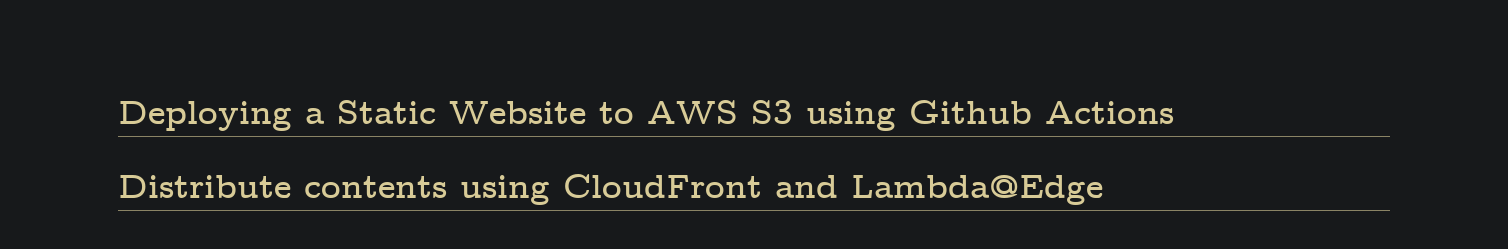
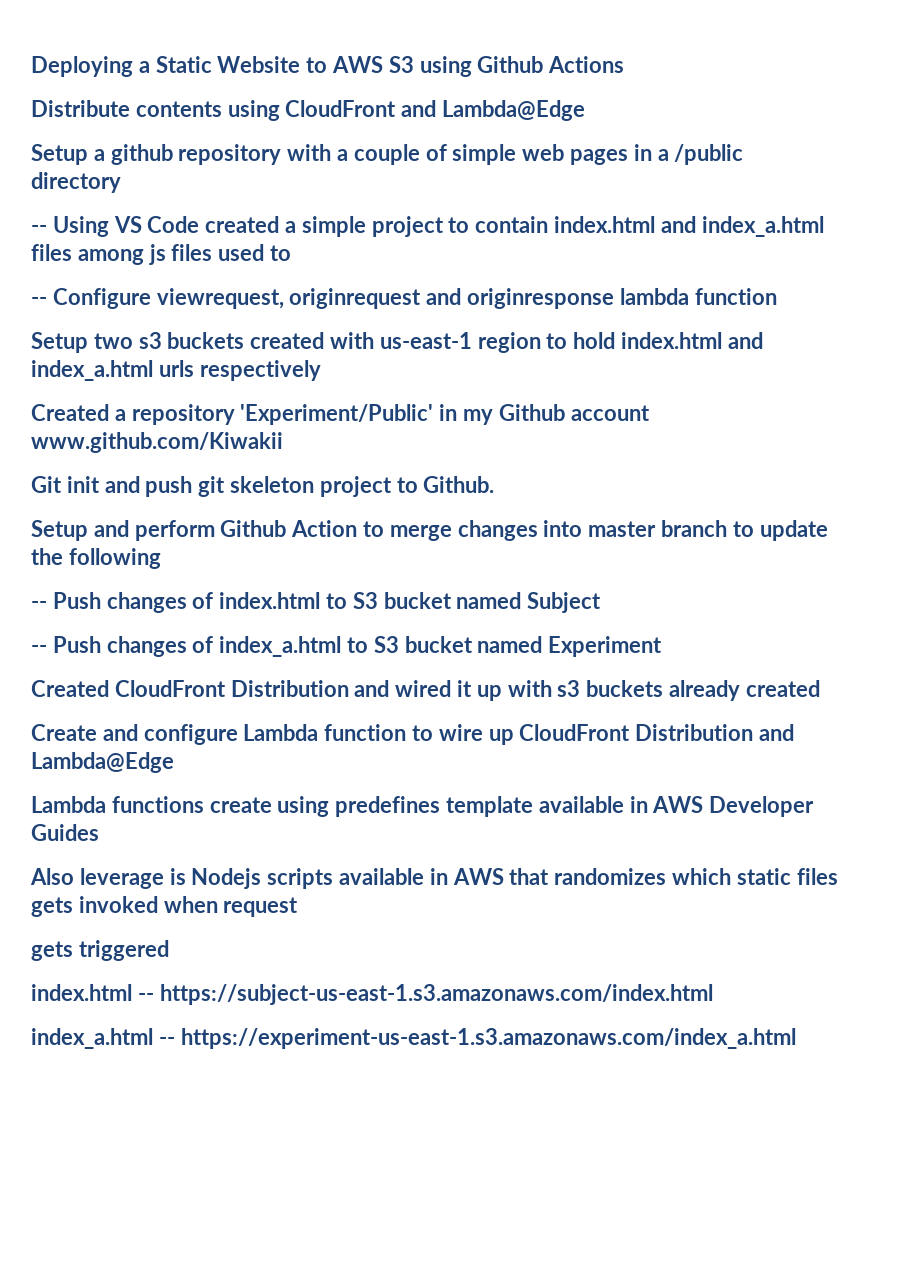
(1103, 190) none -> [31,144,744,165] [31,172,121,193] [31,216,824,237] [31,244,292,265] [31,288,777,309] [31,332,763,353] [31,360,321,381] [31,404,650,425] [31,432,283,453] [31,476,495,497] [31,520,828,541] [31,548,161,569] [31,592,602,613] [31,636,663,657] [31,680,820,701] [31,724,795,745] [31,752,174,773] [31,796,815,817] [31,824,99,841] [30,868,838,889] [31,896,299,917] [31,940,169,961] [31,984,713,1005] [31,1028,796,1049] // Setup a github repository with a couple of simple web pages in a /public directory // -- Using VS Code created a simple project to contain index.html and index_a.html files among js files used to // -- Configure viewrequest, originrequest and originresponse lambda function // Setup two s3 buckets created with us-east-1 region to hold index.html and index_a.html urls respectively // Created a repository 'Experiment/Public' in my Github account www.github.com/Kiwakii // Git init and push git skeleton project to Github. // Setup and perform Github Action to merge changes into master branch to update the following // -- Push changes of index.html to S3 bucket named Subject // -- Push changes of index_a.html to S3 bucket named Experiment // Created CloudFront Distribution and wired it up with s3 buckets already created // Create and configure Lambda function to wire up CloudFront Distribution and Lambda@Edge // Lambda functions create using predefines template available in AWS Developer Guides // Also leverage is Nodejs scripts available in AWS that randomizes which static files gets invoked when request // gets triggered // index.html -- https://subject-us-east-1.s3.amazonaws.com/index.html // index_a.html -- https://experiment-us-east-1.s3.amazonaws.com/index_a.html

